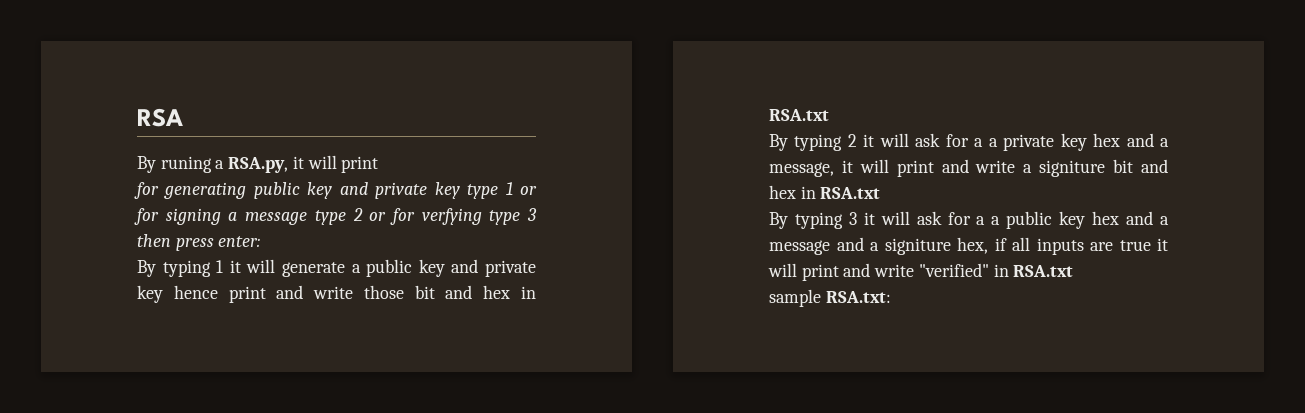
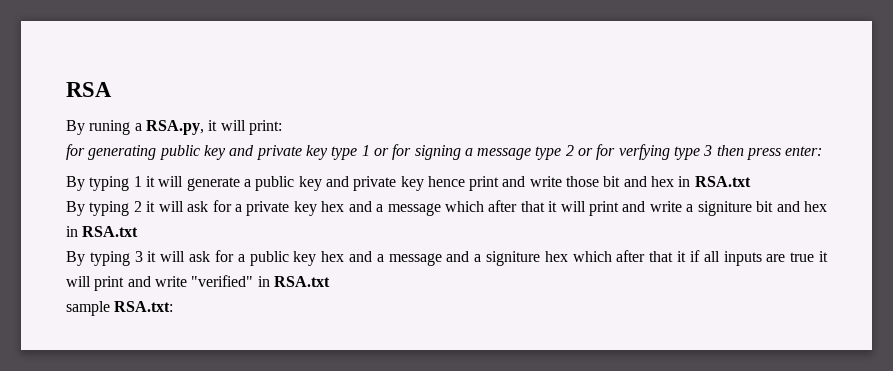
[341,156,379,173] print -> [248,120,282,135] print:
[988,138,998,147] a -> (242, 208) none
[769,162,834,177] message, -> [387,200,545,216] message which after that
[991,216,1001,225] a -> (245, 258) none
[957,237,988,254] hex, -> [544,250,687,262] hex which after that it

